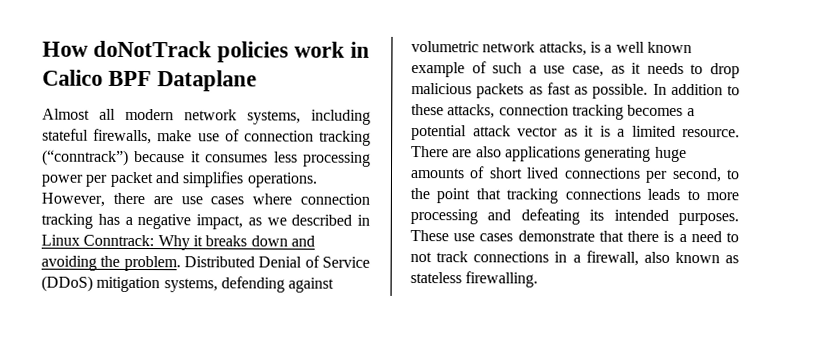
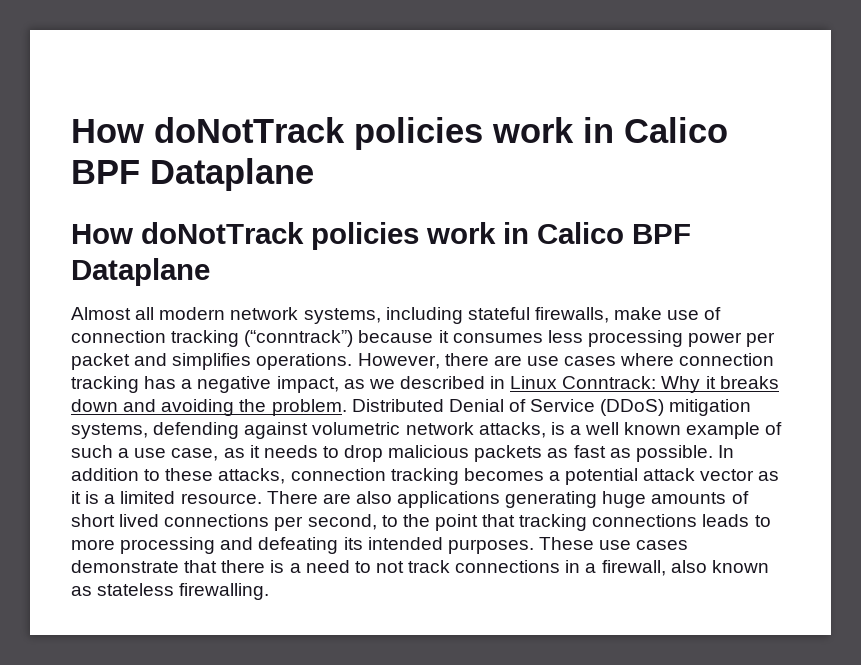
[42,40,371,63] [42,69,258,92] How doNotTrack policies work in Calico BPF Dataplane -> [71,117,728,150] [71,158,314,191] [71,222,691,250] [71,258,210,286] How doNotTrack policies work in Calico BPF Dataplane // How doNotTrack policies work in Calico BPF Dataplane

